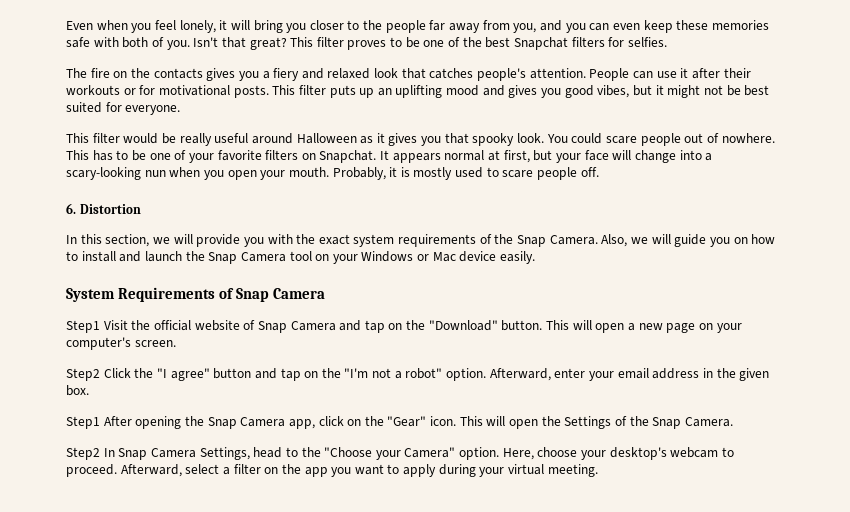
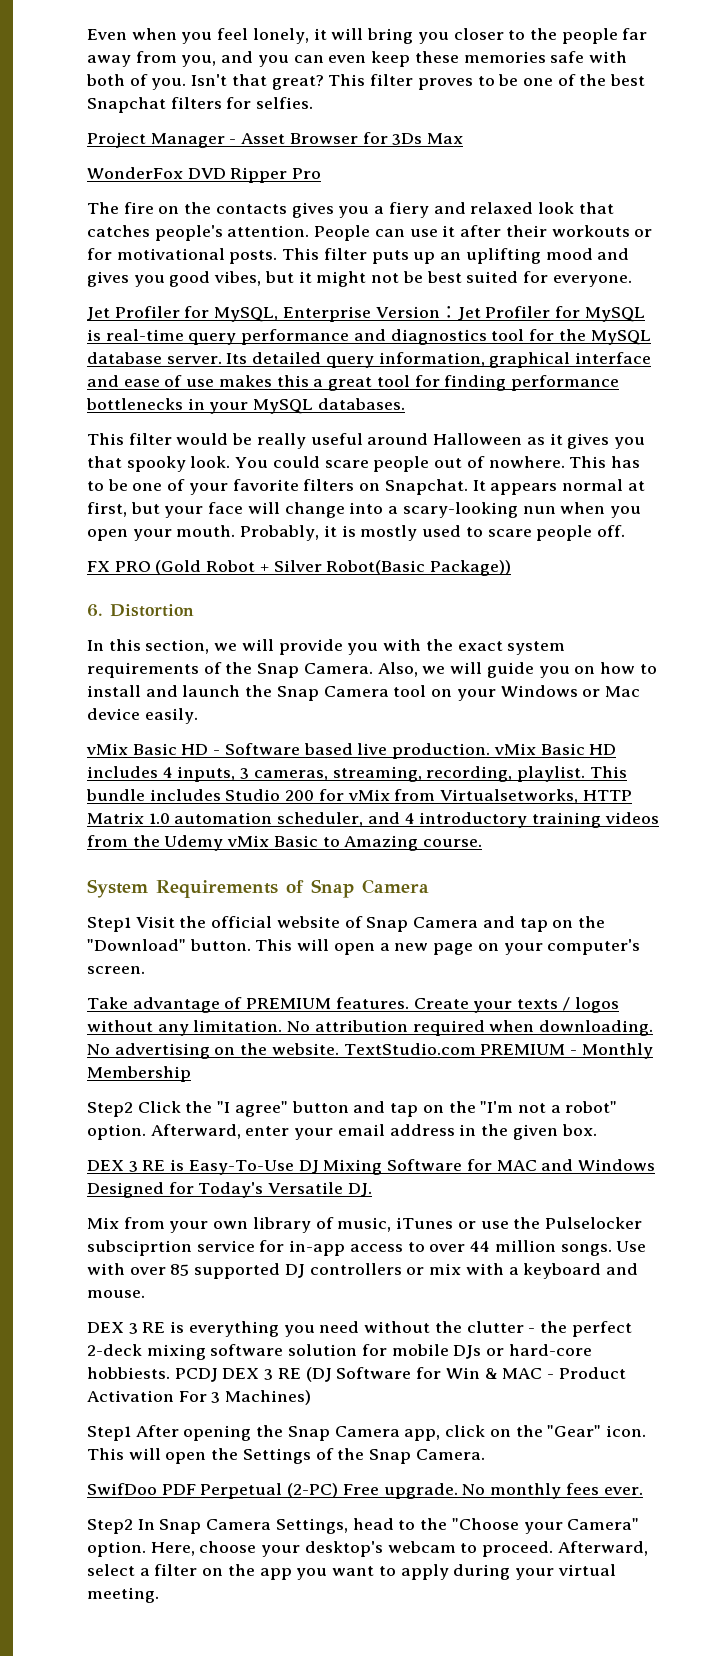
(667, 42) none -> [87,132,464,148] [87,167,322,183] // Project Manager - Asset Browser for 3Ds Max // WonderFox DVD Ripper Pro
(181, 110) none -> [87,306,645,322] [87,329,651,345] [87,352,652,368] [87,375,619,391] [86,398,405,414] // Jet Profiler for MySQL, Enterprise Version：Jet Profiler for MySQL is real-time query performance and diagnostics tool for the MySQL database server. Its detailed query information, graphical interface and ease of use makes this a great tool for finding performance bottlenecks in your MySQL databases.
(599, 172) none -> [87,560,512,576] // FX PRO (Gold Robot + Silver Robot(Basic Package))
(536, 257) none -> [86,743,617,759] [87,766,627,782] [86,789,632,804] [87,812,659,828] [87,835,483,851] // vMix Basic HD - Software based live production. vMix Basic HD includes 4 inputs, 3 cameras, streaming, recording, playlist. This bundle includes Studio 200 for vMix from Virtualsetworks, HTTP Matrix 1.0 automation scheduler, and 4 introductory training videos from the Udemy vMix Basic to Amazing course.
(176, 343) none -> [87,997,619,1013] [87,1020,654,1036] [87,1043,653,1059] [87,1066,191,1082] // Take advantage of PREMIUM features. Create your texts / logos without any limitation. No attribution required when downloading. No advertising on the website. TextStudio.com PREMIUM - Monthly Membership
(89, 390) none -> [87,1159,655,1175] [87,1182,372,1198] [87,1217,642,1233] [87,1240,647,1256] [87,1263,638,1279] [87,1290,145,1298] [87,1321,632,1337] [87,1344,592,1360] [87,1367,626,1382] [87,1390,312,1405] // DEX 3 RE is Easy-To-Use DJ Mixing Software for MAC and Windows Designed for Today's Versatile DJ. // Mix from your own library of music, iTunes or use the Pulselocker subsciprtion service for in-app access to over 44 million songs. Use with over 85 supported DJ controllers or mix with a keyboard and mouse. // DEX 3 RE is everything you need without the clutter - the perfect 2-deck mixing software solution for mobile DJs or hard-core hobbiests. PCDJ DEX 3 RE (DJ Software for Win & MAC - Product Activation For 3 Machines)
(733, 422) none -> [87,1483,643,1499] // SwifDoo PDF Perpetual (2-PC) Free upgrade. No monthly fees ever.

